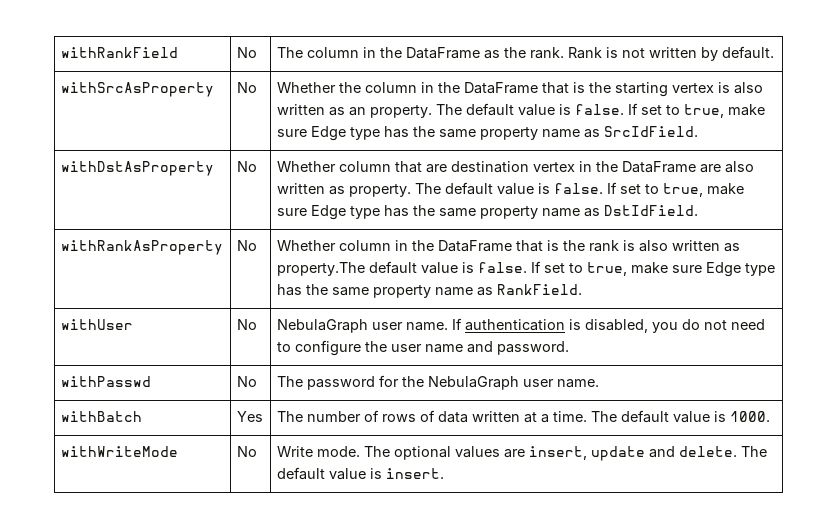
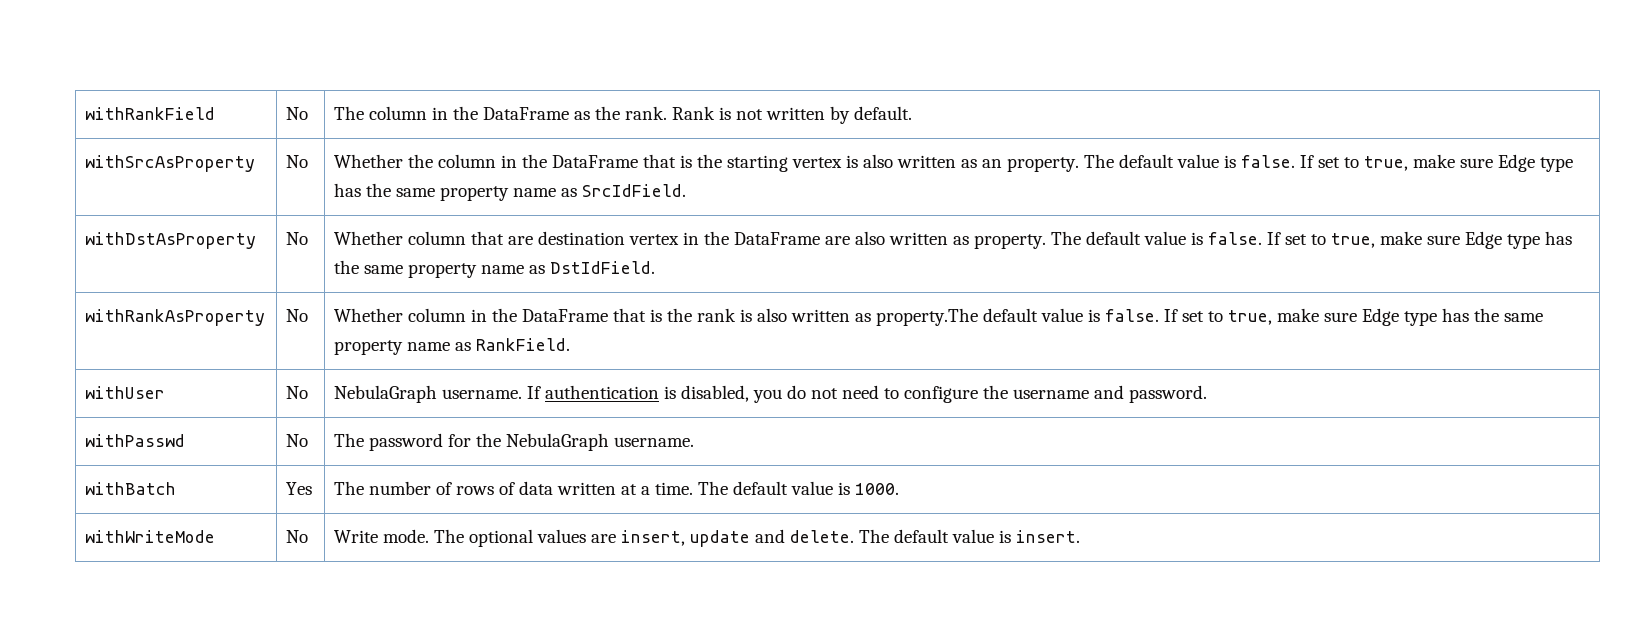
[371,322,448,331] user name. -> [442,389,523,399] username.
[390,344,463,353] user name -> [1013,389,1090,399] username
[522,379,599,388] user name. -> [614,437,695,447] username.

